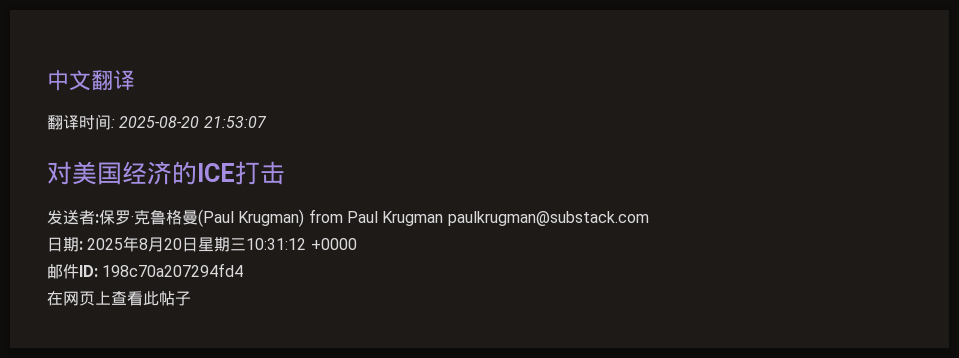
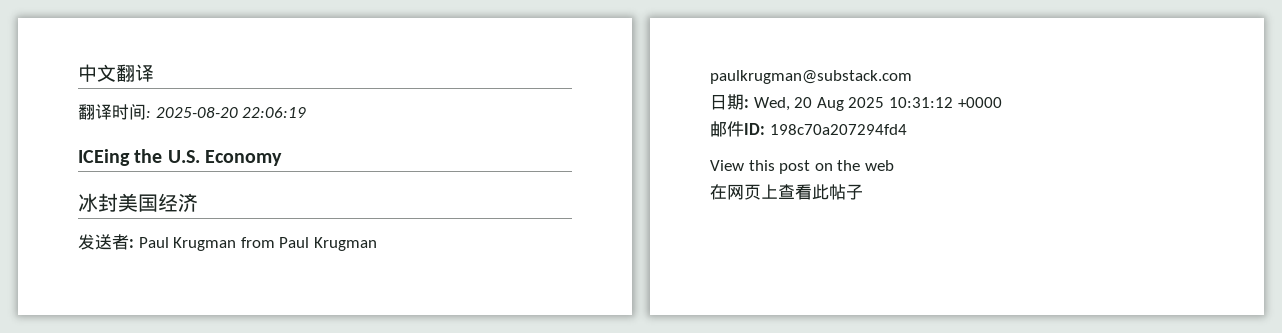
[203,116,267,128] [47,161,72,185] 21:53:07 // 对 -> [242,107,307,118] [78,149,282,166] [78,193,118,212] 22:06:19 // ICEing the U.S. Economy // 冰封
[172,161,285,185] 的ICE打击 -> (198, 202) none
[99,209,305,227] 保罗·克鲁格曼(Paul Krugman) -> [138,237,237,251] Paul Krugman
[87,236,247,252] 2025年8月20日星期三 -> [753,97,885,111] Wed, 20 Aug 2025
(244, 270) none -> [710,160,894,174] // View this post on the web

